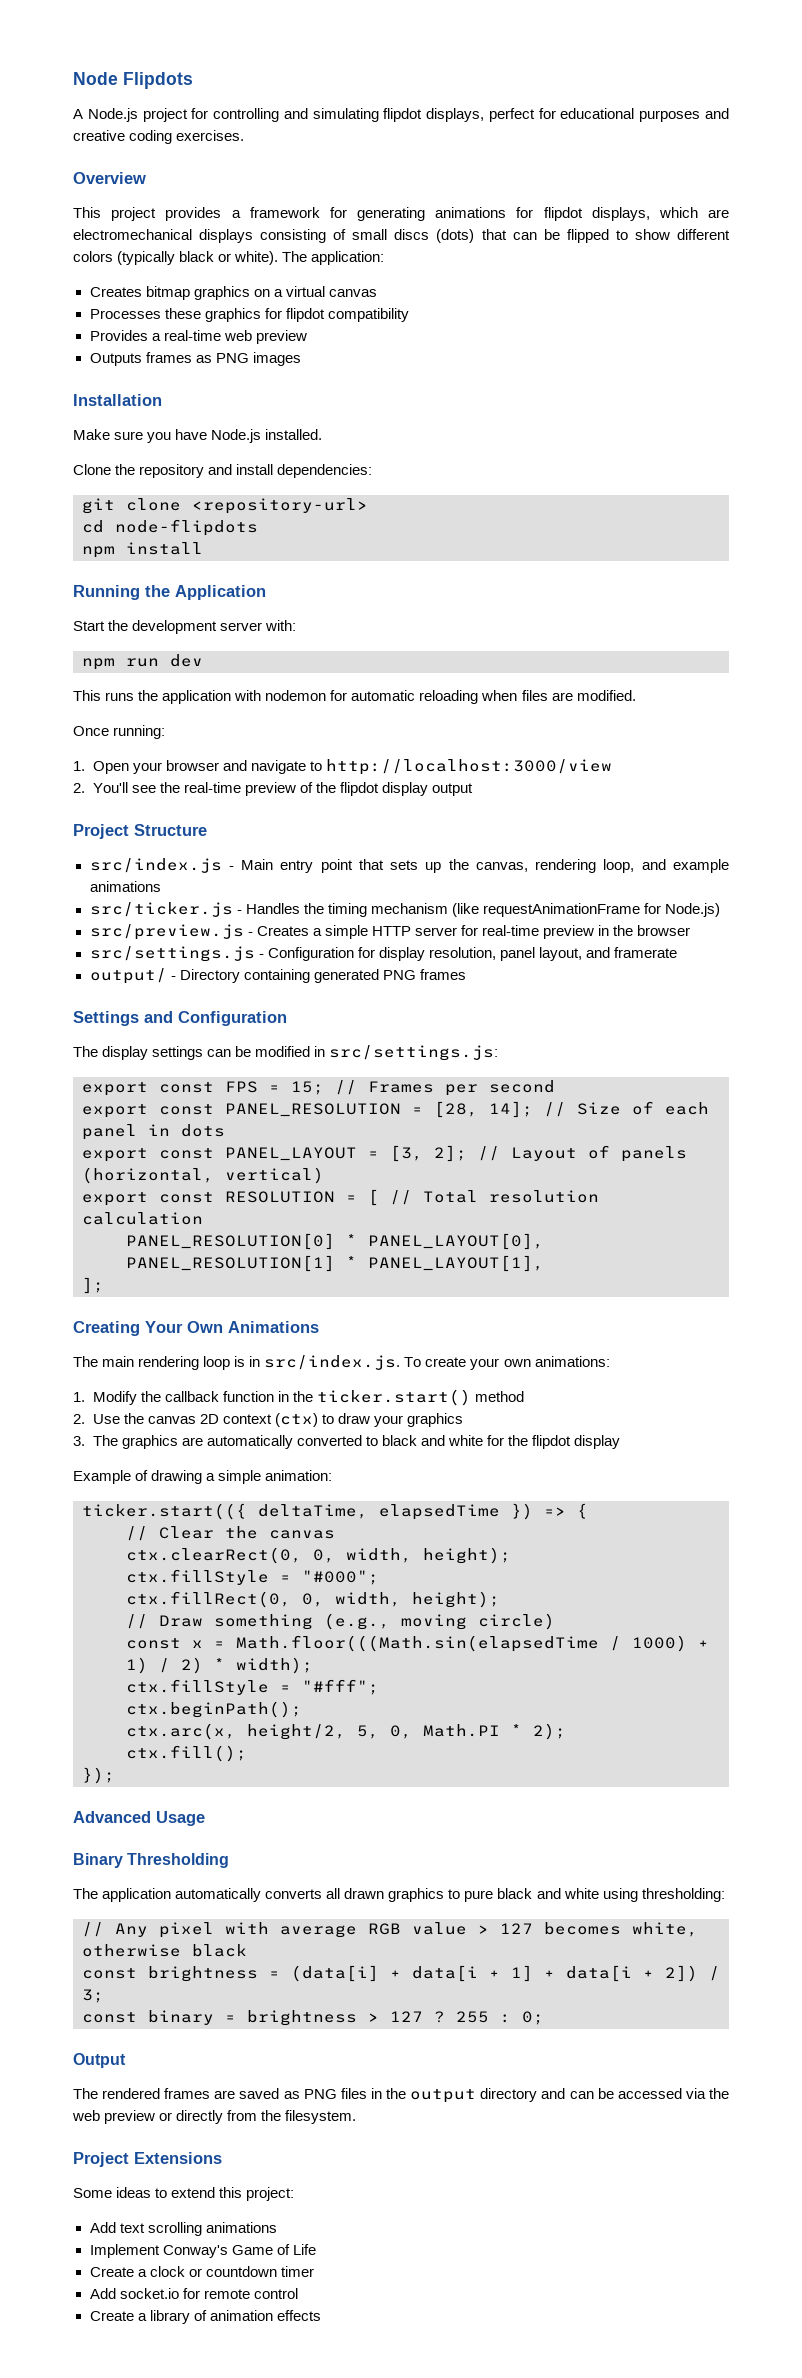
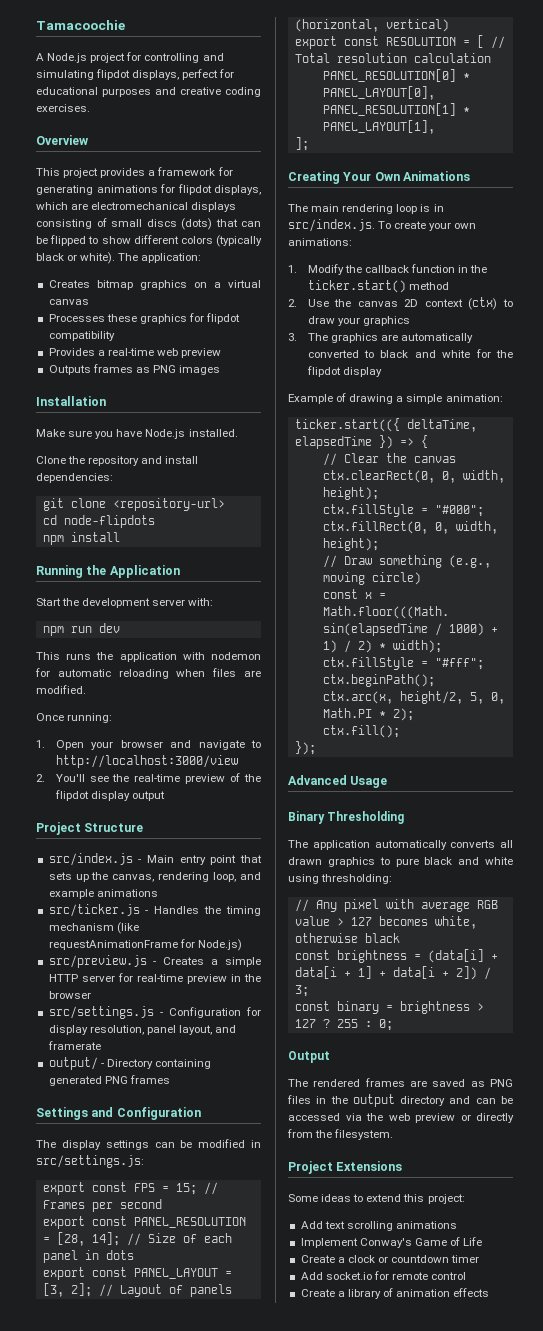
[73,72,193,89] Node Flipdots -> [36,20,125,30] Tamacoochie

